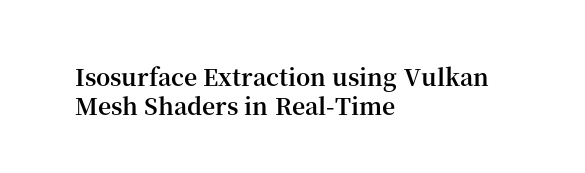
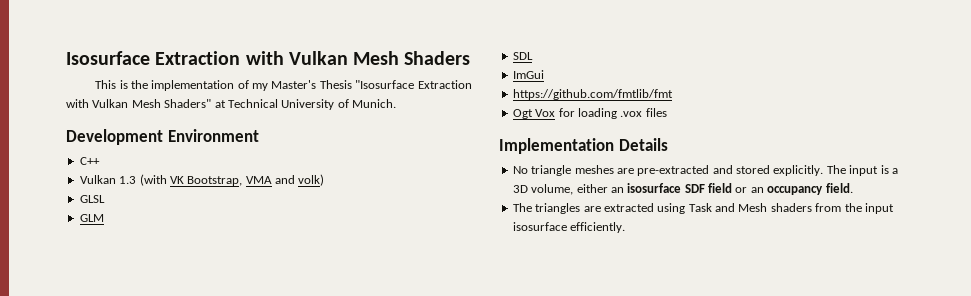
[332,67,398,92] using -> [245,51,284,65] with
[244,96,395,115] in Real-Time -> [95,80,472,91] [66,99,396,110] [66,129,259,145] [79,157,100,165] [79,174,325,186] [79,195,105,203] [79,214,104,222] [512,52,533,60] [512,70,544,79] [512,89,673,100] [512,108,667,119] [499,138,668,154] [512,165,898,176] [512,183,853,195] [512,203,894,214] [512,222,626,233] // This is the implementation of my Master's Thesis "Isosurface Extraction with Vulkan Mesh Shaders" at Technical University of Munich. // Development Environment // C++ // Vulkan 1.3 (with VK Bootstrap, VMA and volk) // GLSL // GLM // SDL // ImGui // https://github.com/fmtlib/fmt // Ogt Vox for loading .vox files // Implementation Details // No triangle meshes are pre-extracted and stored explicitly. The input is a 3D volume, either an isosurface SDF field or an occupancy field. // The triangles are extracted using Task and Mesh shaders from the input isosurface efficiently.

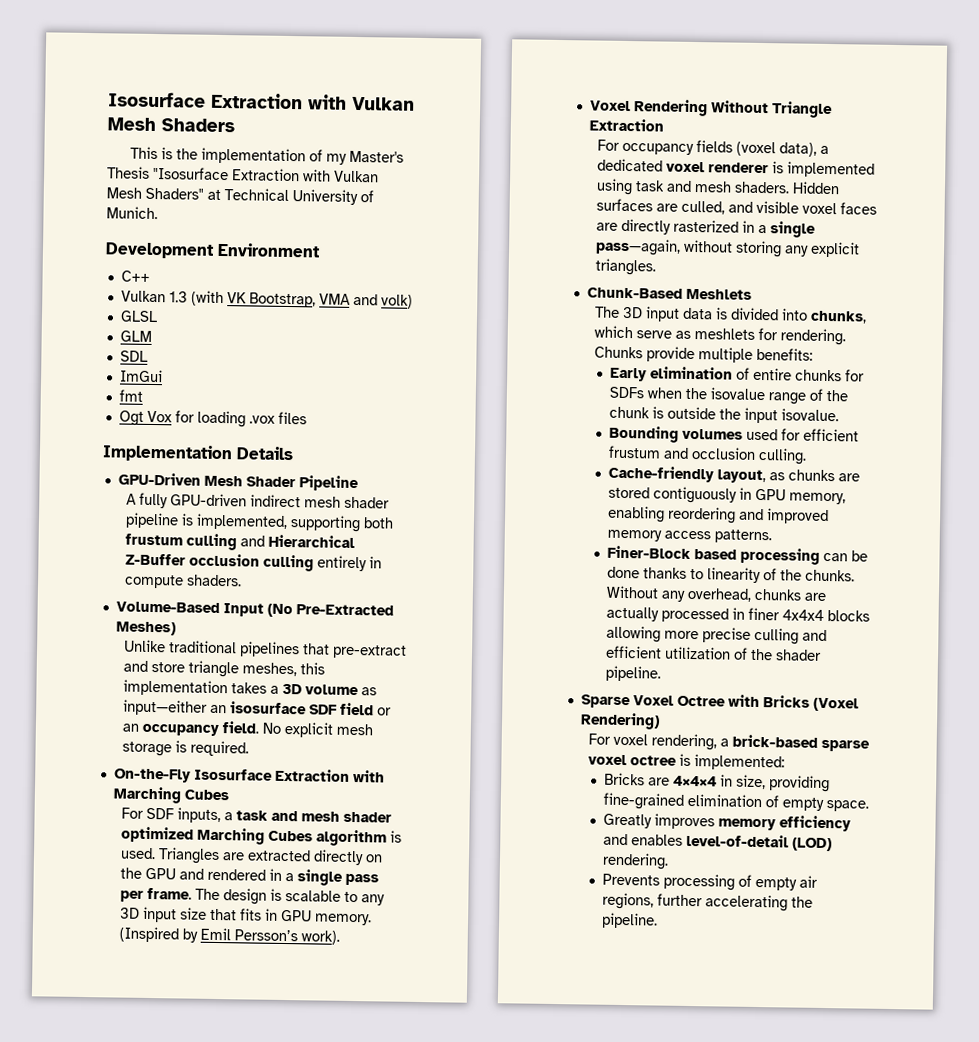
[512,89,673,100] https://github.com/fmtlib/fmt -> [118,389,143,402] fmt
[512,165,898,176] [512,184,608,195] No triangle meshes are pre-extracted and stored explicitly. The input is a 3D volume, either -> [117,472,359,492] [126,492,391,509] [125,512,395,533] [125,533,356,551] [125,553,383,572] [124,574,243,589] [115,601,394,618] [115,621,176,636] [124,639,408,659] [123,660,326,678] [123,679,378,697] [123,699,209,716] GPU-Driven Mesh Shader Pipeline // A fully GPU-driven indirect mesh shader pipeline is implemented, supporting both frustum culling and Hierarchical Z-Buffer occlusion culling entirely in compute shaders. // Volume-Based Input (No Pre-Extracted Meshes) // Unlike traditional pipelines that pre-extract and store triangle meshes, this implementation takes a 3D volume as input—either
[512,203,894,214] [512,222,626,233] // The triangles are extracted using Task and Mesh shaders from the input isosurface efficiently. -> [262,721,374,738] [122,740,250,757] [113,768,385,783] [112,786,229,804] [121,807,393,824] [121,826,403,847] [120,847,384,866] [120,867,380,886] [120,887,386,906] [120,906,373,926] [119,926,341,945] [589,99,833,119] [588,118,664,132] [597,139,830,157] [597,158,876,178] [596,178,841,196] [596,198,878,215] [596,218,817,238] [595,238,861,258] [595,258,657,276] [586,287,752,300] [595,306,868,324] [594,325,847,346] [594,346,814,363] [610,366,866,382] [609,386,849,405] [609,406,840,424] [609,425,860,443] [608,445,808,465] [608,465,861,484] [608,486,847,505] [608,505,830,525] [607,529,773,544] [607,545,869,565] [607,566,856,584] [606,585,827,602] [606,606,871,623] [606,625,828,645] [605,645,823,661] [605,665,662,682] [580,694,859,712] [579,712,660,730] [588,733,871,752] [588,753,786,771] [604,772,831,793] [603,792,870,812] [603,813,852,832] [603,833,833,852] [602,852,670,870] [602,873,819,891] [602,892,814,912] [601,912,659,929] No explicit mesh storage is required. // On-the-Fly Isosurface Extraction with Marching Cubes // For SDF inputs, a task and mesh shader optimized Marching Cubes algorithm is used. Triangles are extracted directly on the GPU and rendered in a single pass per frame. The design is scalable to any 3D input size that fits in GPU memory. (Inspired by Emil Persson’s work). // Voxel Rendering Without Triangle Extraction // For occupancy fields (voxel data), a dedicated voxel renderer is implemented using task and mesh shaders. Hidden surfaces are culled, and visible voxel faces are directly rasterized in a single pass—again, without storing any explicit triangles. // Chunk-Based Meshlets // The 3D input data is divided into chunks, which serve as meshlets for rendering. Chunks provide multiple benefits: // Early elimination of entire chunks for SDFs when the isovalue range of the chunk is outside the input isovalue. // Bounding volumes used for efficient frustum and occlusion culling. // Cache-friendly layout, as chunks are stored contiguously in GPU memory, enabling reordering and improved memory access patterns. // Finer-Block based processing can be done thanks to linearity of the chunks. Without any overhead, chunks are actually processed in finer 4x4x4 blocks allowing more precise culling and efficient utilization of the shader pipeline. // Sparse Voxel Octree with Bricks (Voxel Rendering) // For voxel rendering, a brick-based sparse voxel octree is implemented: // Bricks are 4×4×4 in size, providing fine-grained elimination of empty space. // Greatly improves memory efficiency and enables level-of-detail (LOD) rendering. // Prevents processing of empty air regions, further accelerating the pipeline.

